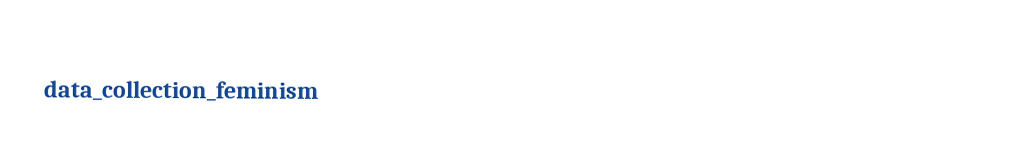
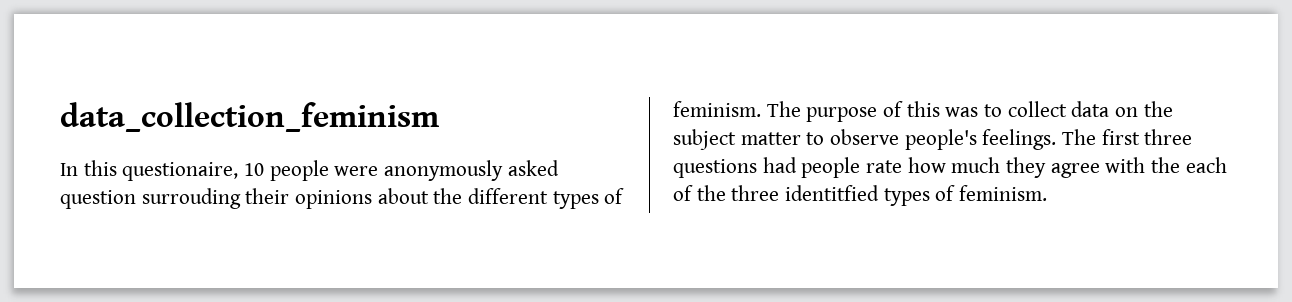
(318, 91) none -> [60,160,559,181] [60,188,625,209] [673,101,1173,122] [673,129,1193,150] [673,157,1227,178] [673,185,1048,206] // In this questionaire, 10 people were anonymously asked question surrouding their opinions about the different types of feminism. The purpose of this was to collect data on the subject matter to observe people's feelings. The first three questions had people rate how much they agree with the each of the three identitfied types of feminism.

